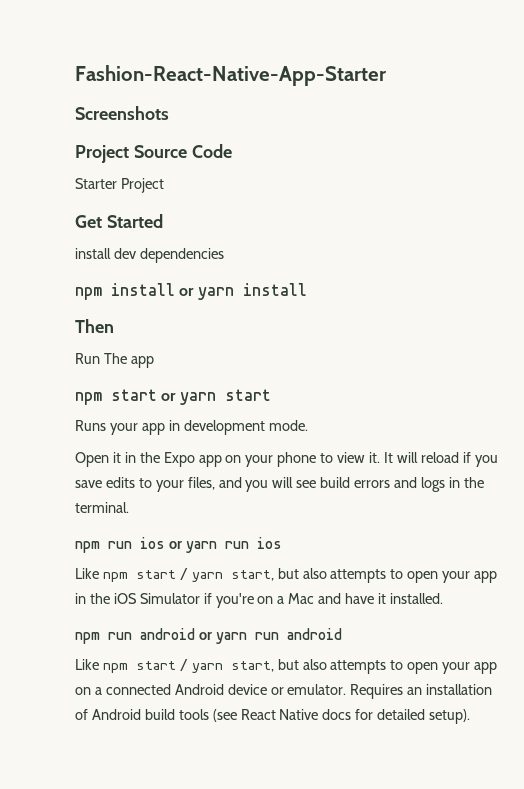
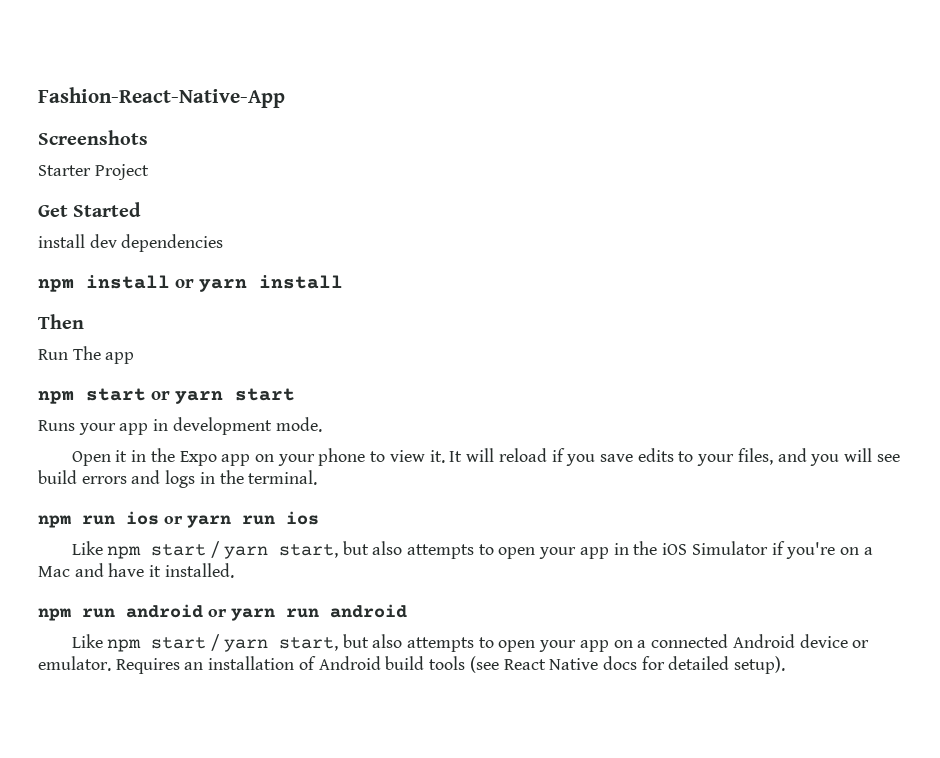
[75,65,387,86] Fashion-React-Native-App-Starter -> [38,87,285,108] Fashion-React-Native-App
[75,144,232,163] // Project Source Code -> (148, 137) none

